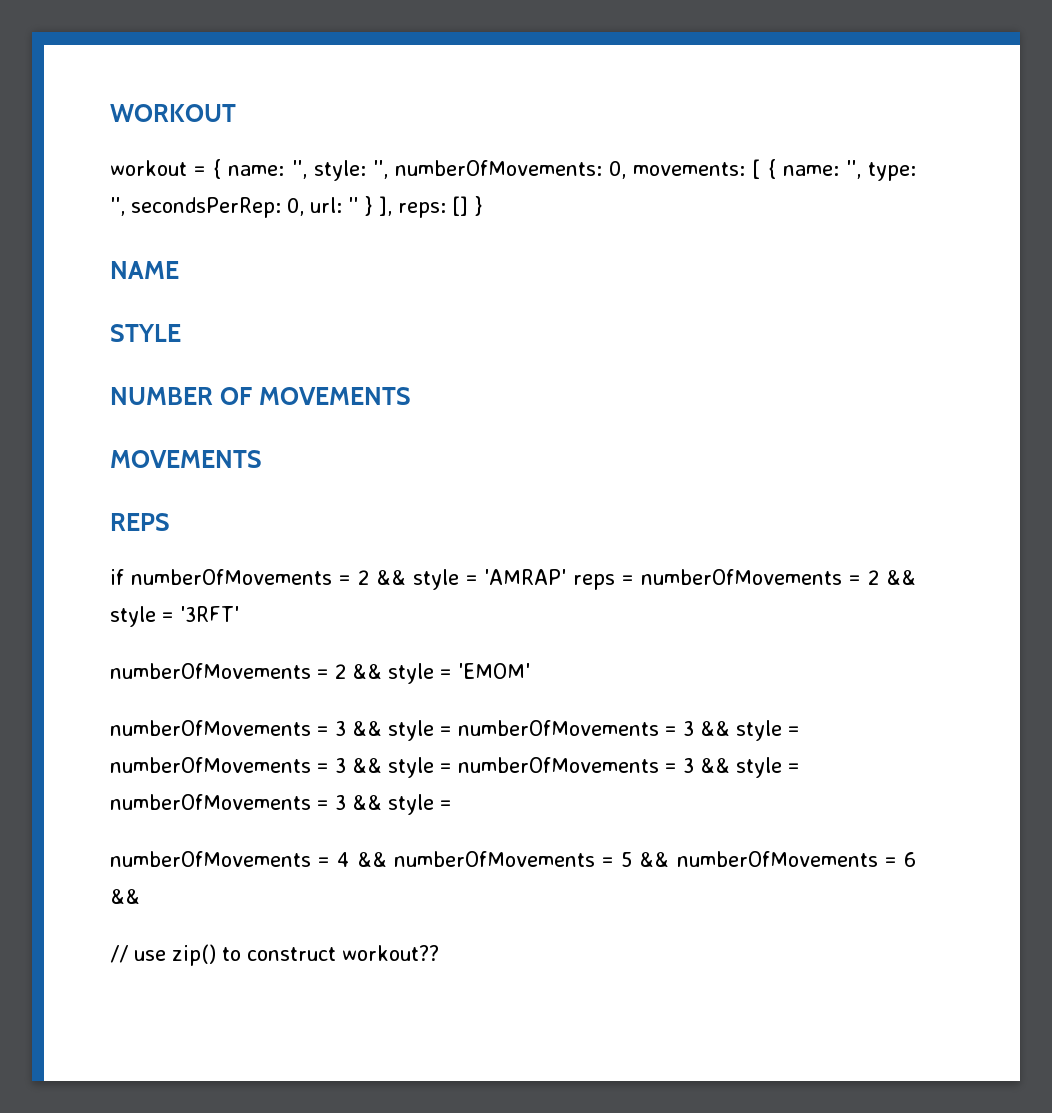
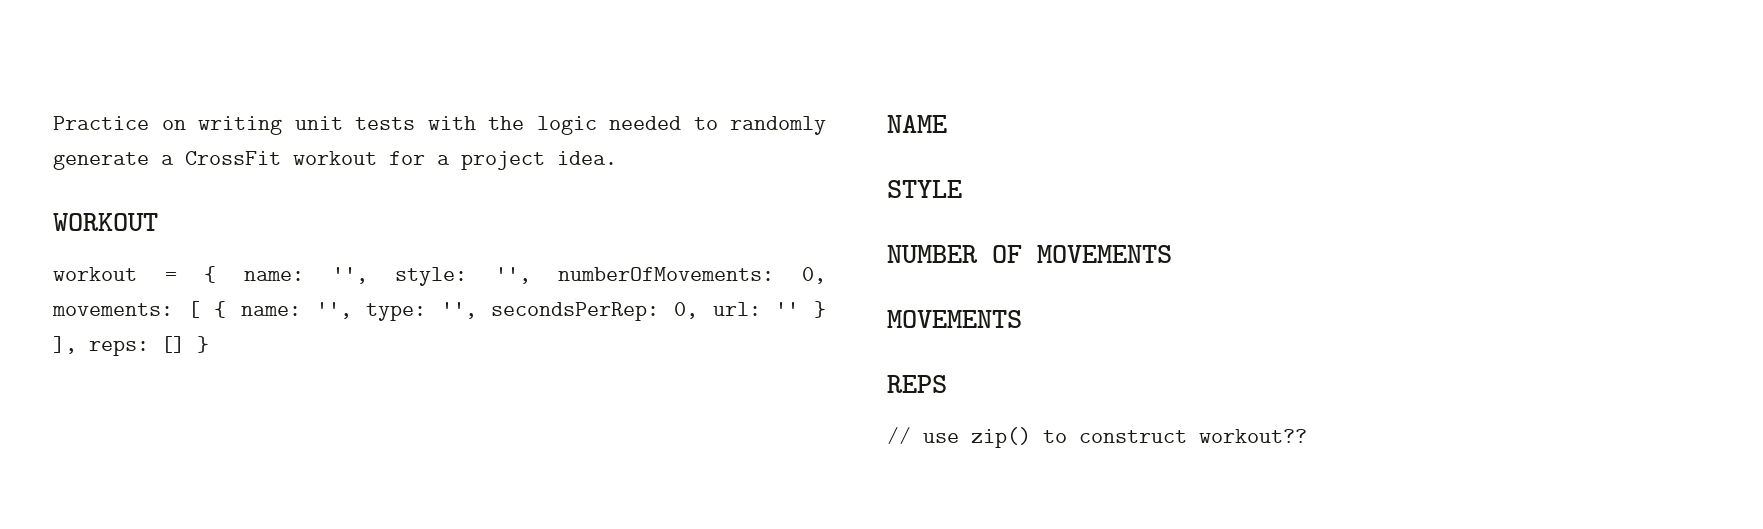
(110, 113) none -> [53,116,826,135] [53,151,617,170] Practice on writing unit tests with the logic needed to randomly generate a CrossFit workout for a project idea. //
[110,569,916,590] [110,606,239,627] [110,663,530,684] [110,720,800,741] [110,757,800,778] [110,794,452,815] [110,851,917,867] [110,889,140,904] // if numberOfMovements = 2 && style = 'AMRAP' reps = numberOfMovements = 2 && style = '3RFT' // numberOfMovements = 2 && style = 'EMOM' // numberOfMovements = 3 && style = numberOfMovements = 3 && style = numberOfMovements = 3 && style = numberOfMovements = 3 && style = numberOfMovements = 3 && style = // numberOfMovements = 4 && numberOfMovements = 5 && numberOfMovements = 6 && -> (947, 384) none

